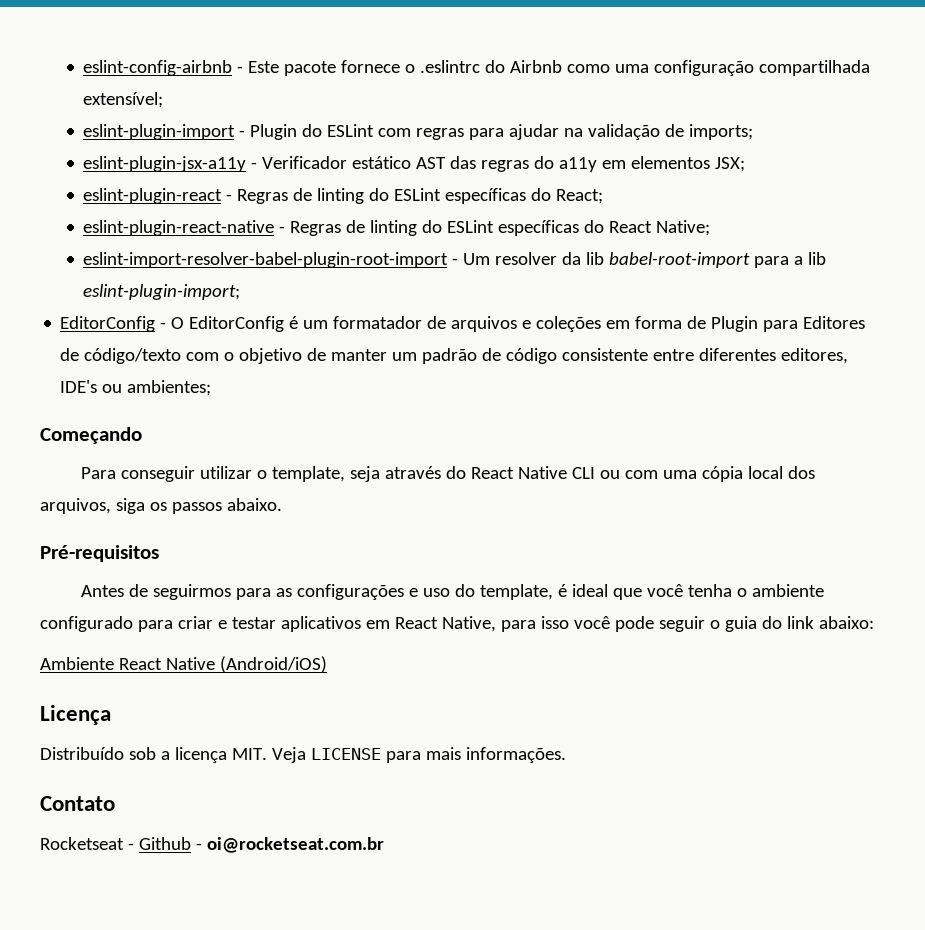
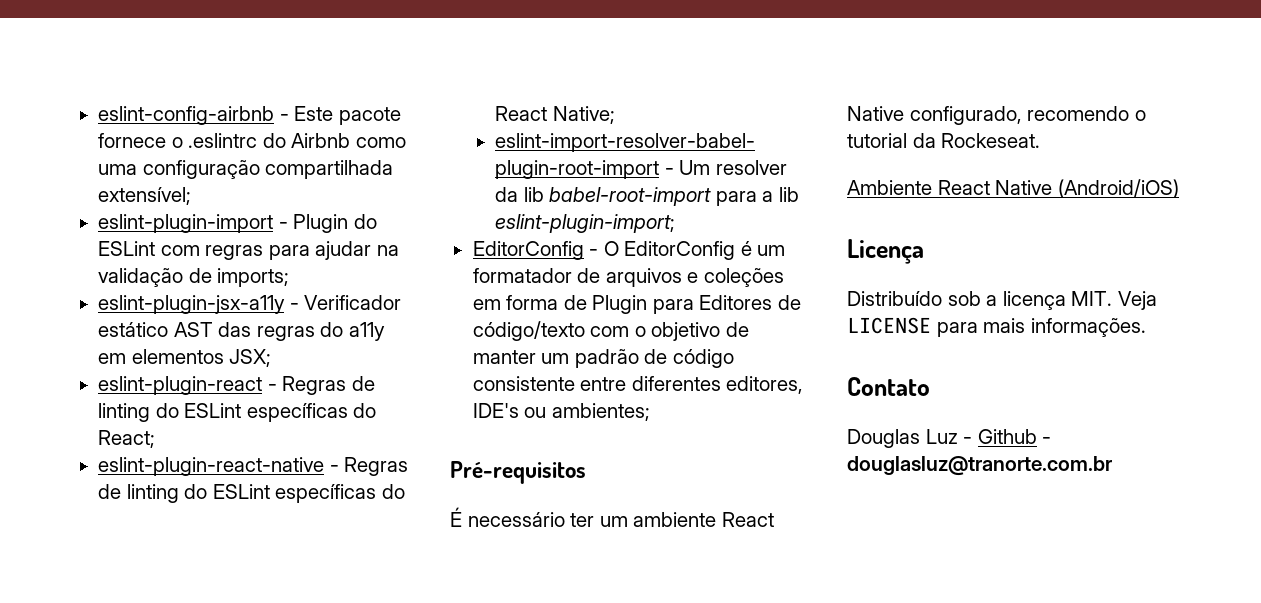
[40,427,142,444] [80,466,815,482] [40,498,282,514] [40,545,159,562] [80,584,824,600] [40,616,874,632] Começando // Para conseguir utilizar o template, seja através do React Native CLI ou com uma cópia local dos arquivos, siga os passos abaixo. // Pré-requisitos // Antes de seguirmos para as configurações e uso do template, é ideal que você tenha o ambiente configurado para criar e testar aplicativos em React Native, para isso você pode seguir o guia do link abaixo: -> [450,461,586,484] [450,507,774,527] [847,106,1146,125] [847,133,1041,148] Pré-requisitos // É necessário ter um ambiente React Native configurado, recomendo o tutorial da Rockeseat.
[40,837,124,850] Rocketseat -> [847,429,958,448] Douglas Luz
[206,837,384,853] oi@rocketseat.com.br -> [847,456,1112,476] douglasluz@tranorte.com.br

